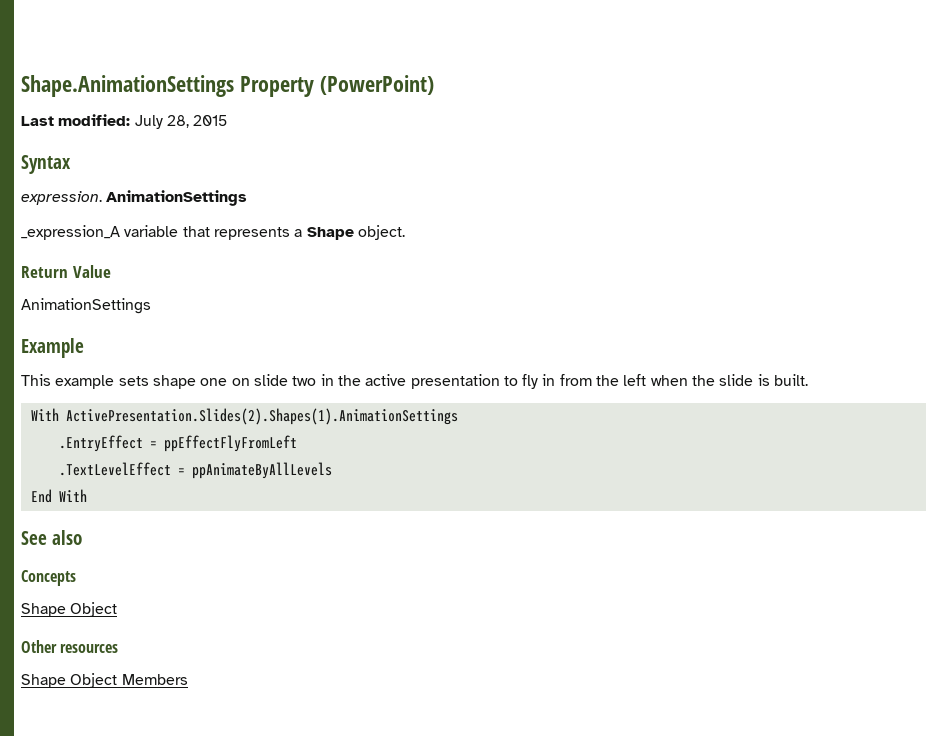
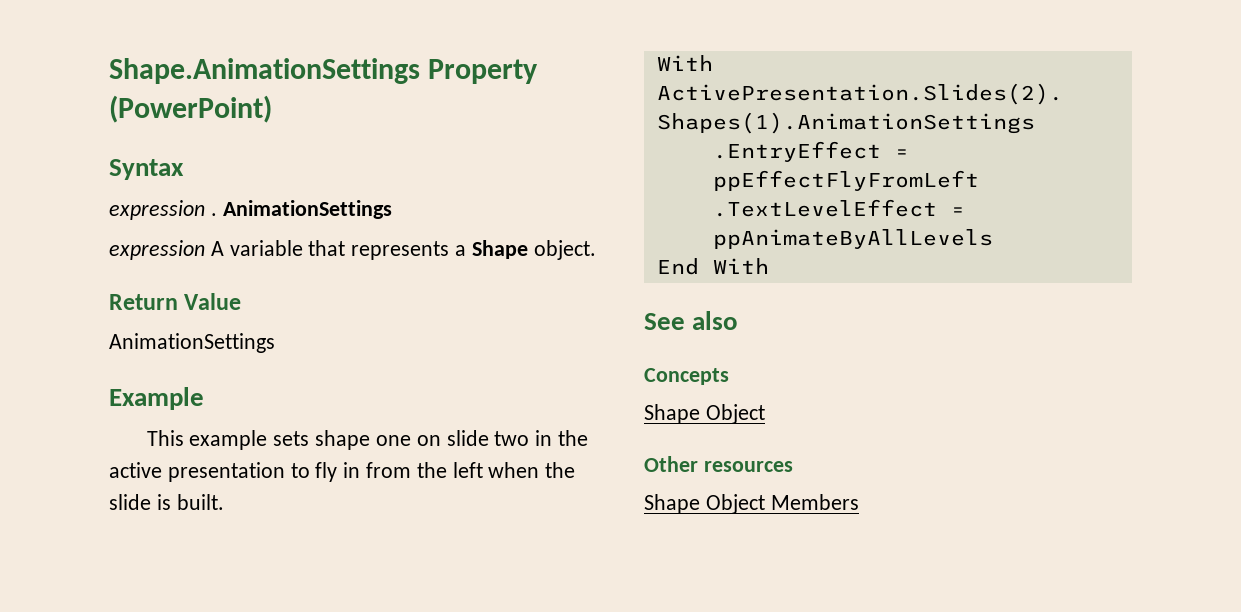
[21,114,228,129] // Last modified: July 28, 2015 -> (272, 109) none
[21,190,248,206] [21,225,120,240] expression. AnimationSettings // _expression_A -> [109,200,392,220] [109,240,224,260] expression . AnimationSettings // expression A

